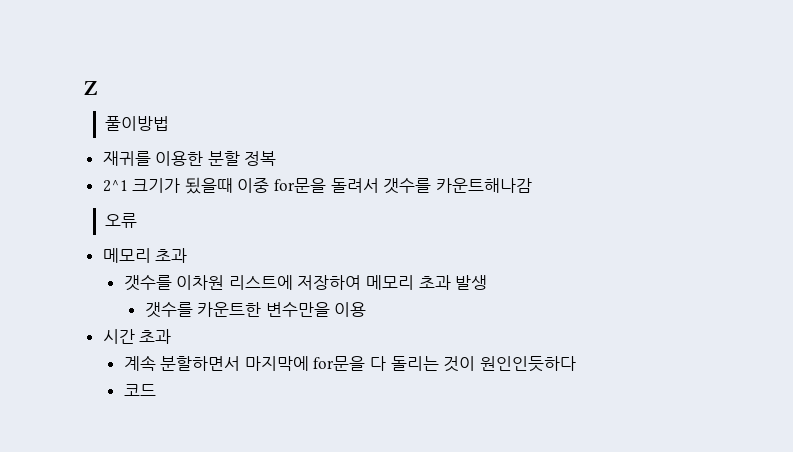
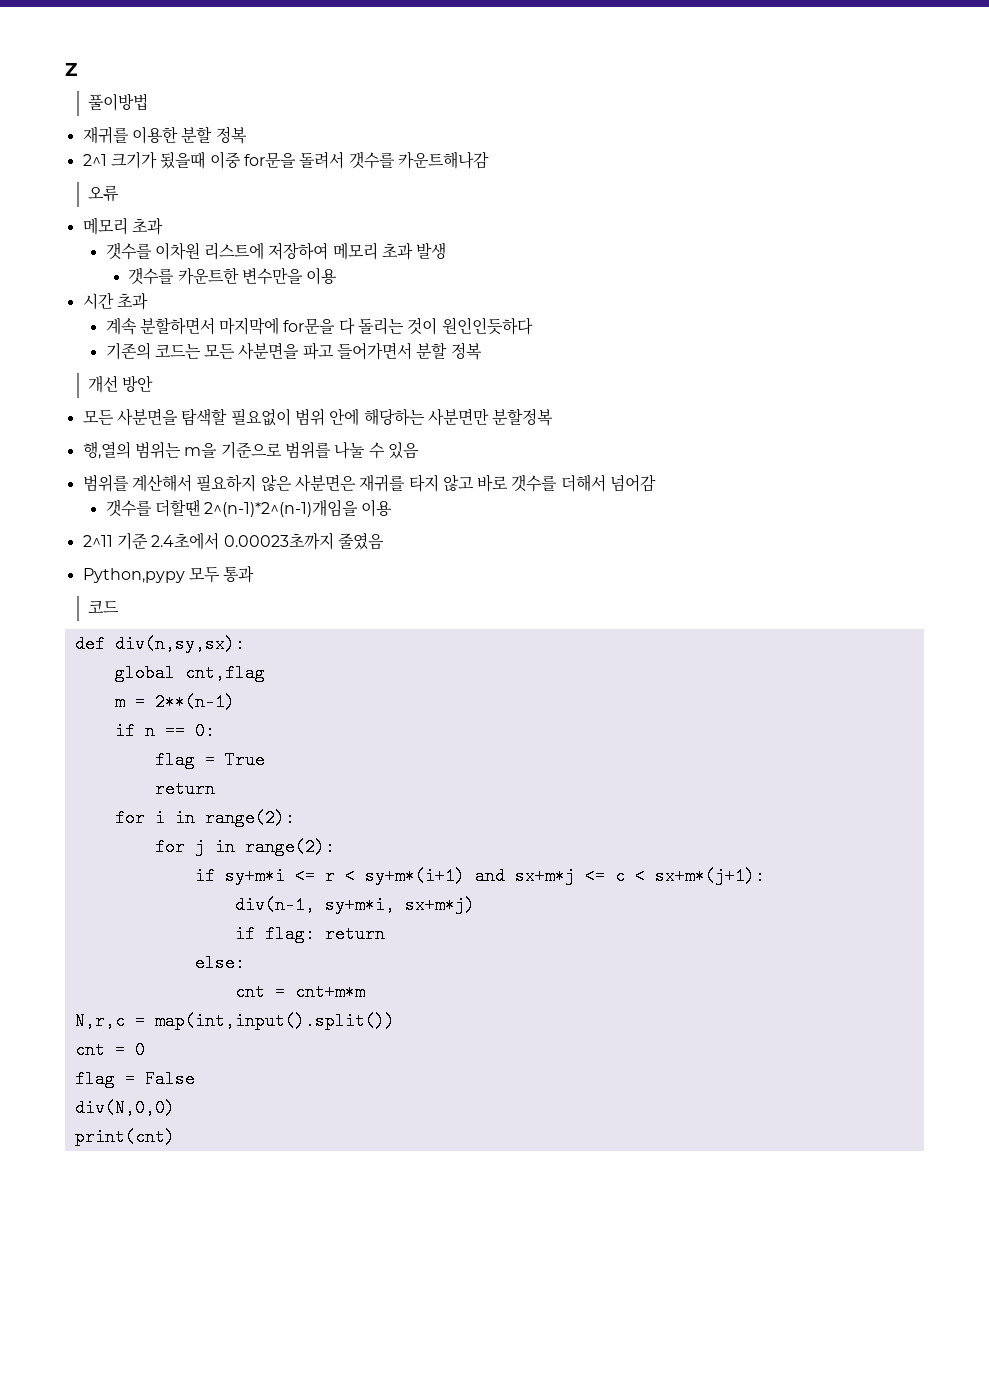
[123,384,156,396] 코드 -> [105,342,482,360] [87,375,154,393] [82,408,554,426] [82,441,419,459] [82,474,657,492] [105,499,393,517] [82,532,384,550] [82,566,255,583] [87,600,119,614] [74,635,245,653] [114,664,265,682] [114,693,235,711] [114,722,215,740] [154,751,265,769] [154,780,215,798] [114,809,295,827] [154,838,335,856] [194,867,765,885] [234,896,475,914] [234,925,385,943] [194,954,245,972] [234,983,365,1001] [74,1012,395,1030] [74,1041,145,1059] [74,1070,195,1088] [74,1099,175,1117] [74,1128,175,1146] 기존의 코드는 모든 사분면을 파고 들어가면서 분할 정복 // 개선 방안 // 모든 사분면을 탐색할 필요없이 범위 안에 해당하는 사분면만 분할정복 // 행,열의 범위는 m을 기준으로 범위를 나눌 수 있음 // 범위를 계산해서 필요하지 않은 사분면은 재귀를 타지 않고 바로 갯수를 더해서 넘어감 // 갯수를 더할땐 2^(n-1)*2^(n-1)개임을 이용 // 2^11 기준 2.4초에서 0.00023초까지 줄였음 // Python,pypy 모두 통과 // 코드 // def div(n,sy,sx): // global cnt,flag // m = 2**(n-1) // if n == 0: // flag = True // return // for i in range(2): // for j in range(2): // if sy+m*i <= r < sy+m*(i+1) and sx+m*j <= c < sx+m*(j+1): // div(n-1, sy+m*i, sx+m*j) // if flag: return // else: // cnt = cnt+m*m // N,r,c = map(int,input().split()) // cnt = 0 // flag = False // div(N,0,0) // print(cnt)

